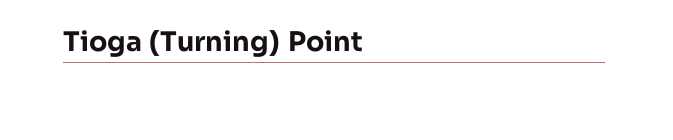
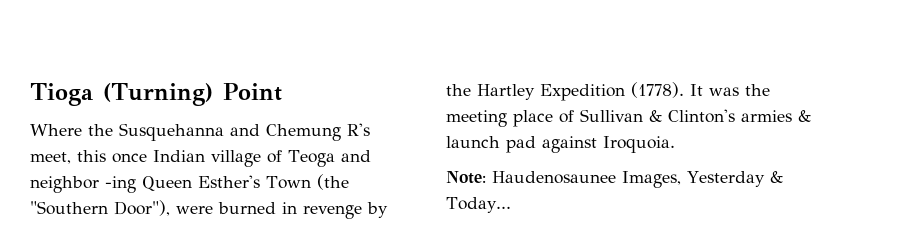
(363, 41) none -> [30,123,370,141] [30,150,371,167] [30,174,349,193] [30,200,388,219] [446,82,770,101] [446,109,811,127] [446,136,675,153] [446,171,783,188] [446,197,511,213] // Where the Susquehanna and Chemung R's meet, this once Indian village of Teoga and neighbor -ing Queen Esther's Town (the "Southern Door"), were burned in revenge by the Hartley Expedition (1778). It was the meeting place of Sullivan & Clinton's armies & launch pad against Iroquoia. // Note: Haudenosaunee Images, Yesterday & Today...

